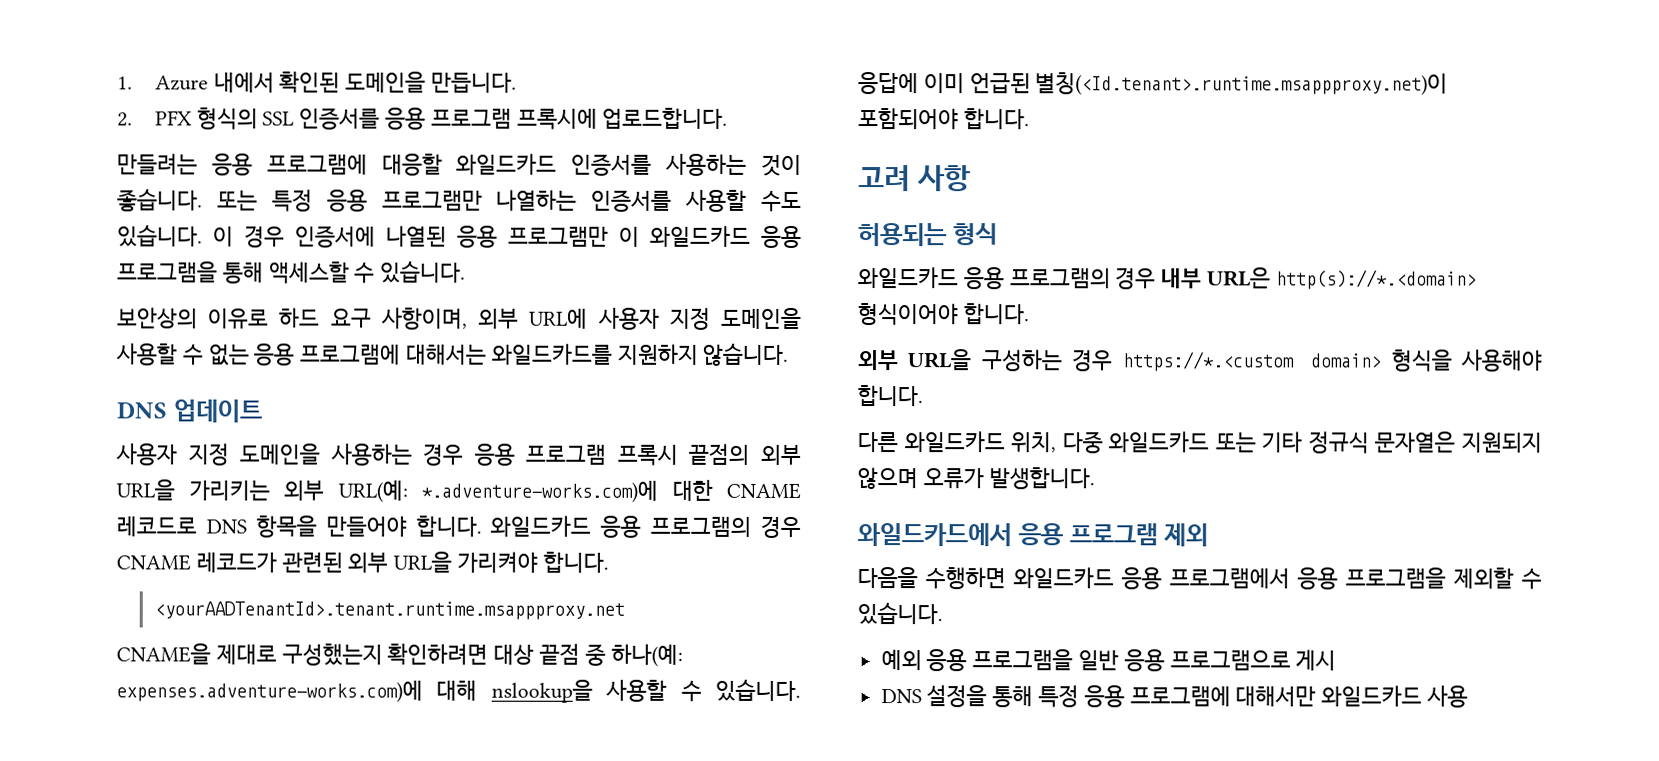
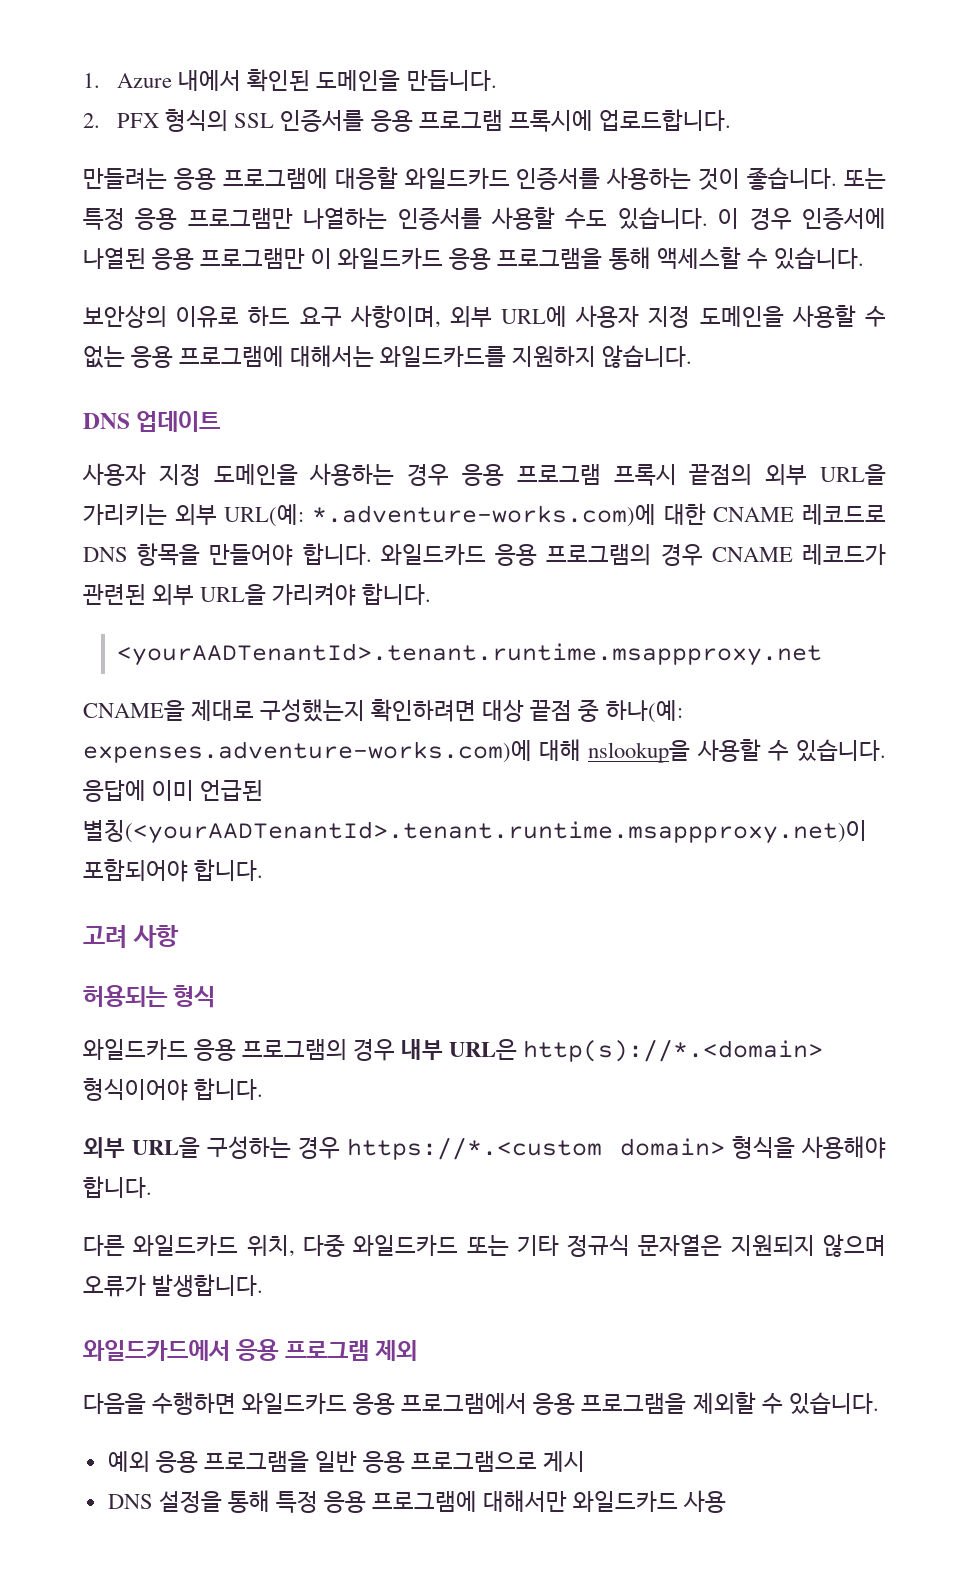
[1035,72,1449,96] 별칭(<Id.tenant>.runtime.msappproxy.net)이 -> [83,820,867,844] 별칭(<yourAADTenantId>.tenant.runtime.msappproxy.net)이

